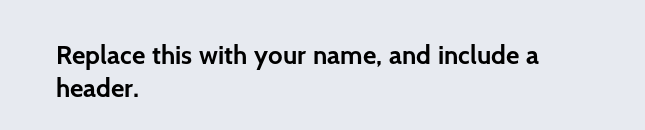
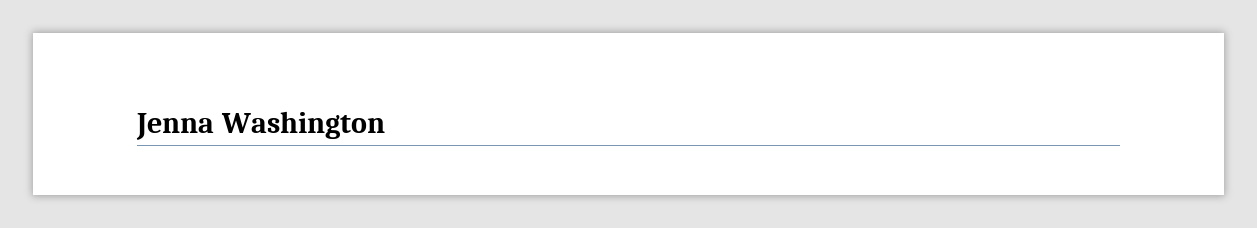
[56,44,540,70] [56,77,139,97] Replace this with your name, and include a header. -> [136,111,385,140] Jenna Washington

